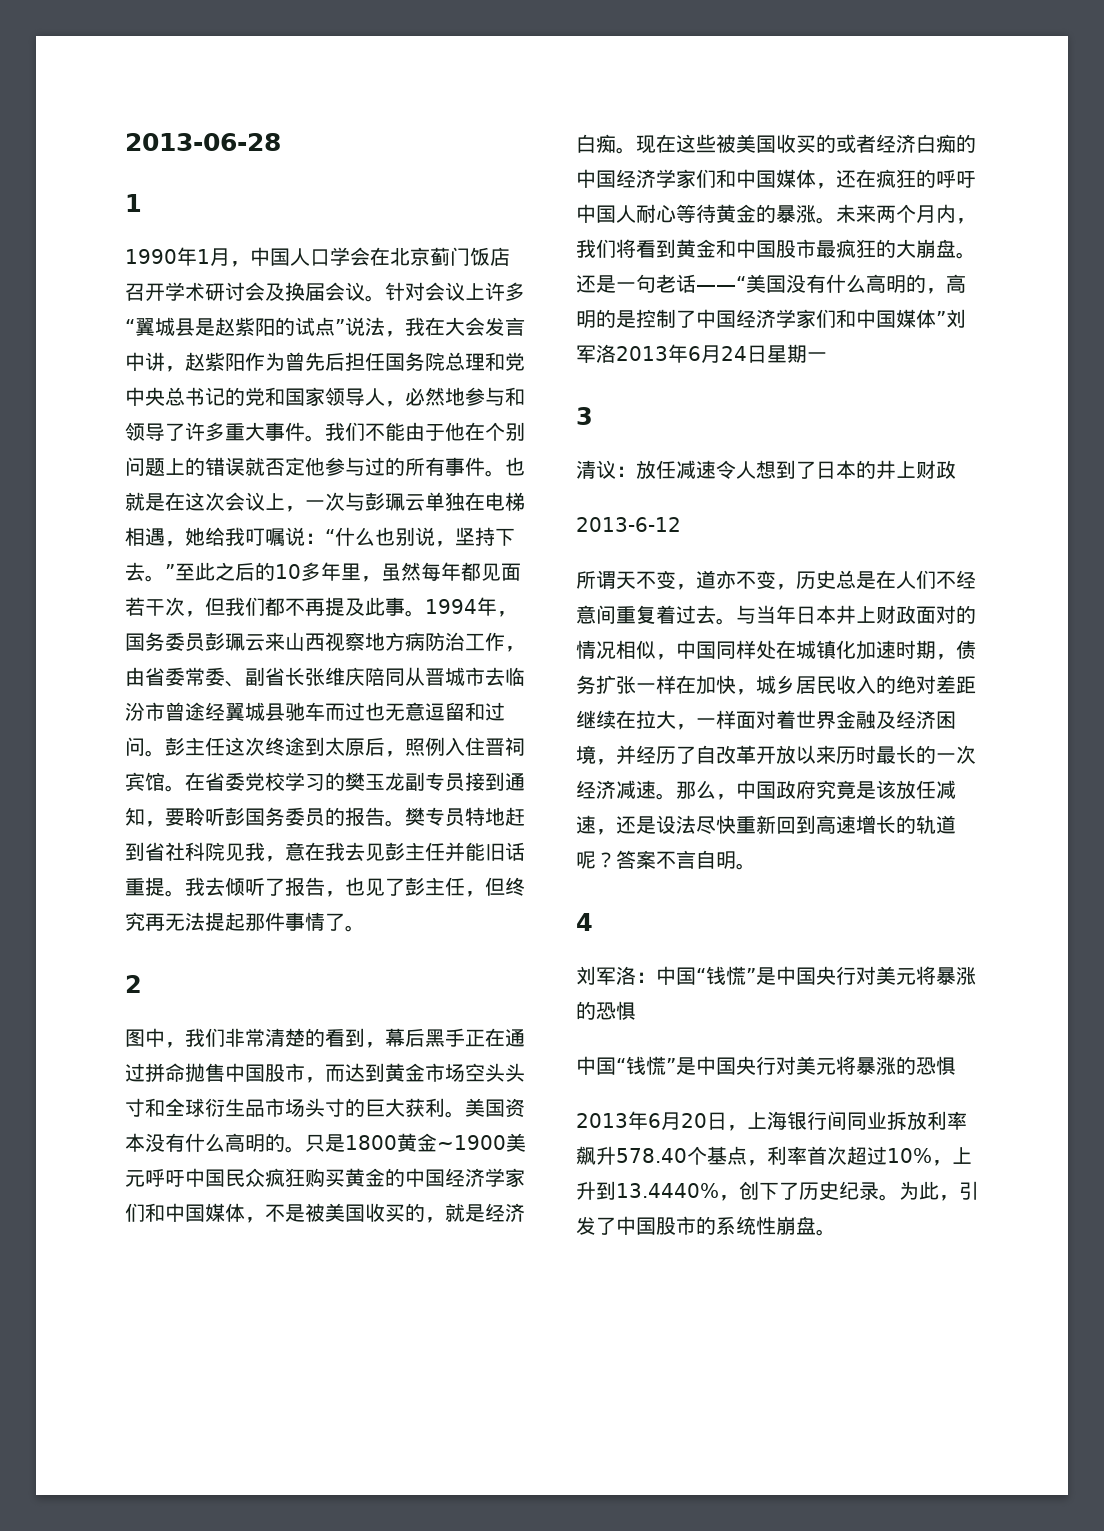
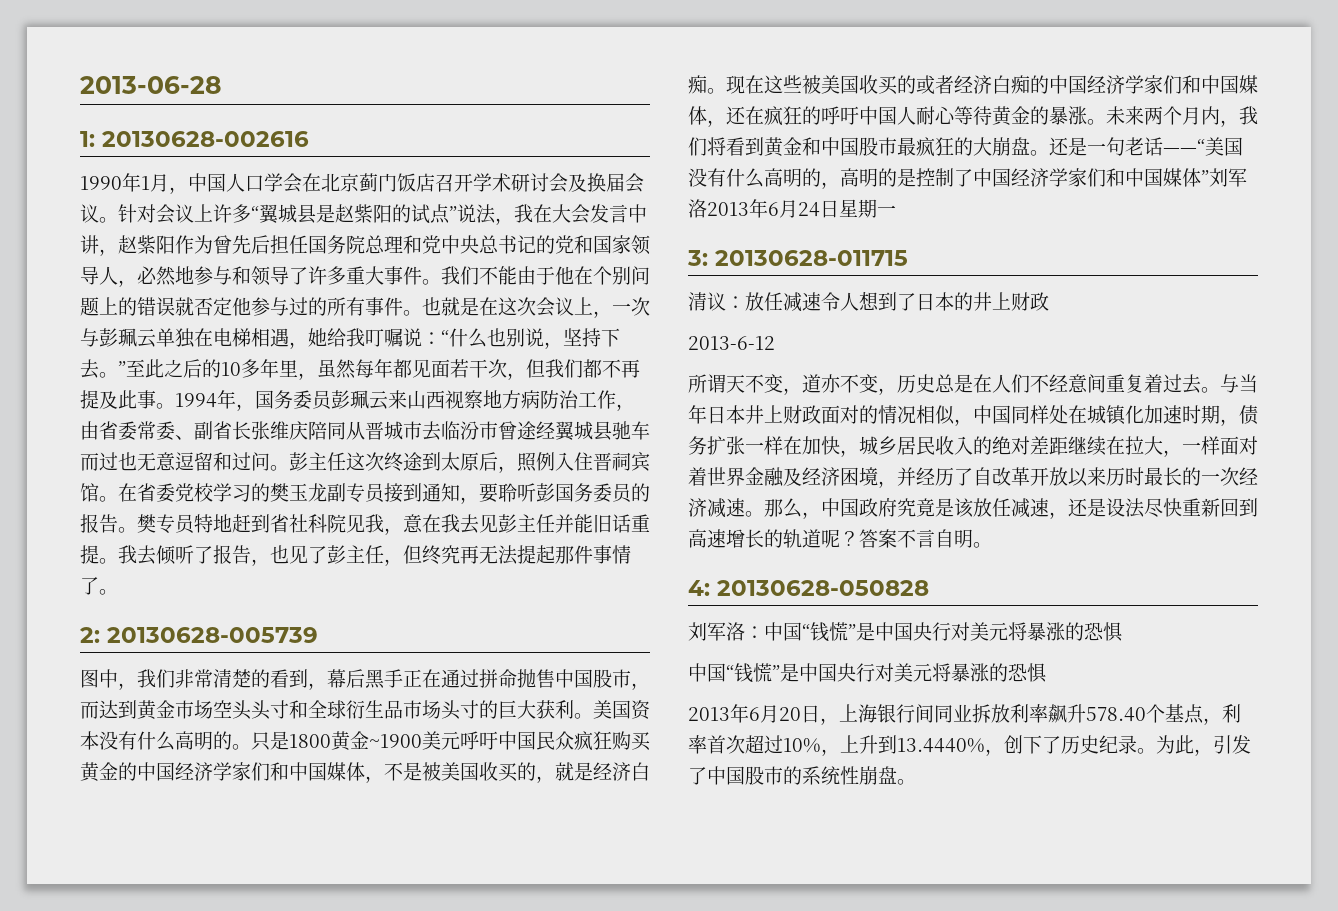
[125,194,142,212] 1 -> [80,131,309,147] 1: 20130628-002616
[125,975,142,993] 2 -> [80,627,318,643] 2: 20130628-005739
[576,407,593,425] 3 -> [687,250,908,266] 3: 20130628-011715
[576,913,593,931] 4 -> [688,580,929,596] 4: 20130628-050828

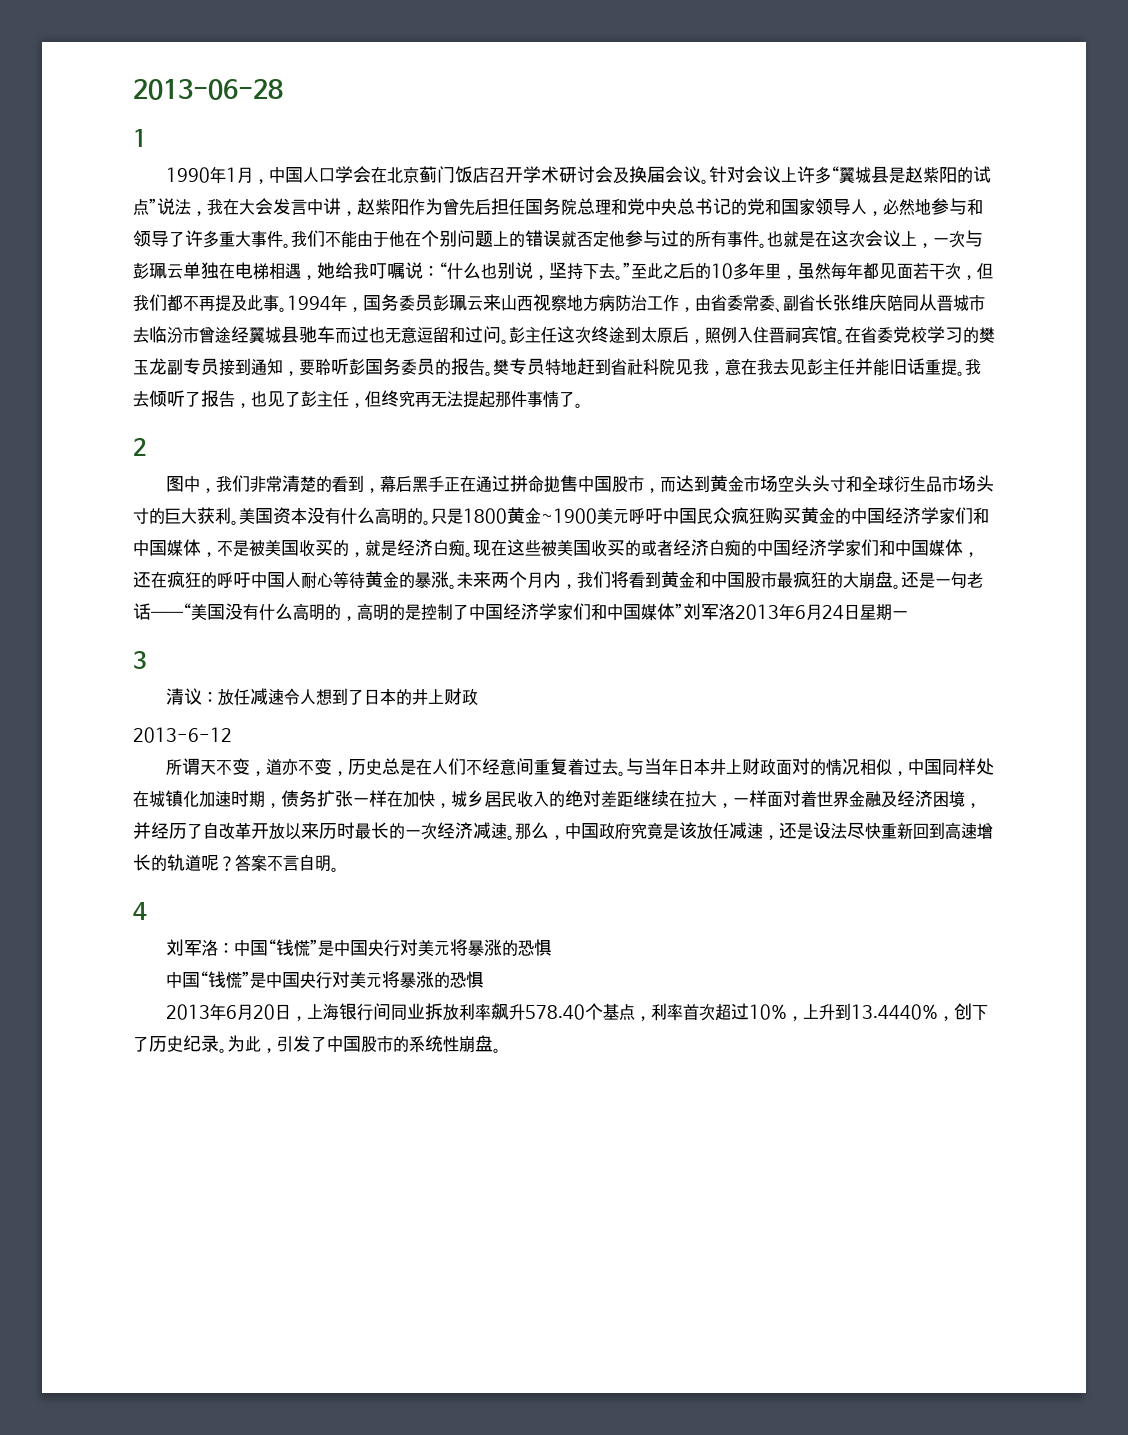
[80,131,309,147] 1: 20130628-002616 -> [133,129,146,147] 1
[80,627,318,643] 2: 20130628-005739 -> [133,438,146,456] 2
[687,250,908,266] 3: 20130628-011715 -> [133,651,146,669] 3
[688,580,929,596] 4: 20130628-050828 -> [133,902,147,920] 4

